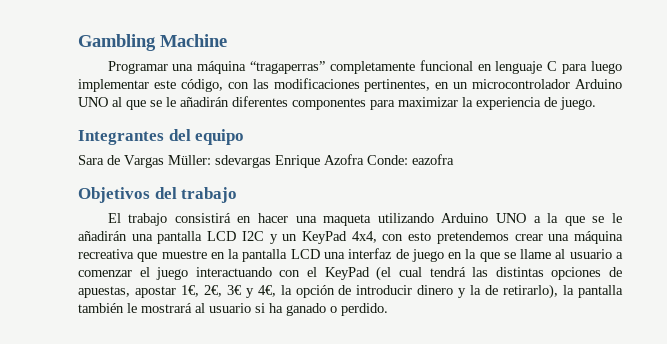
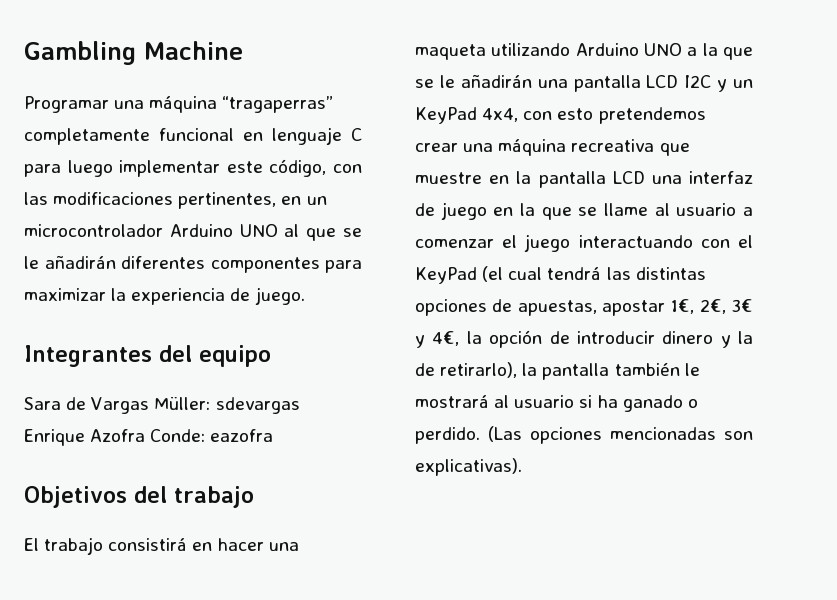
(388, 309) none -> [488,426,753,444] [415,458,522,476] (Las opciones mencionadas son explicativas).

